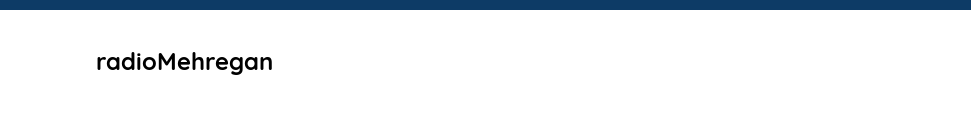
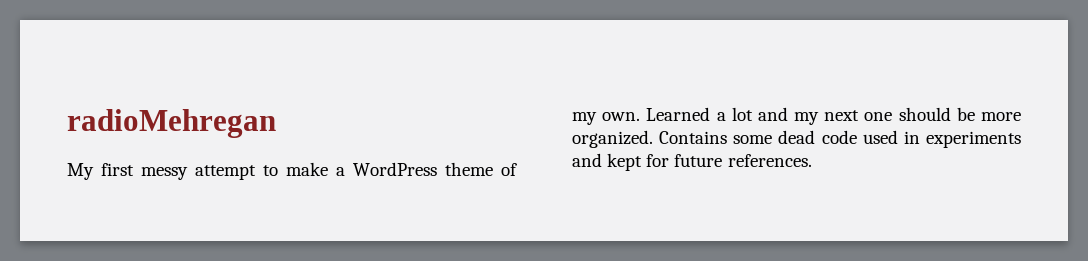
(273, 63) none -> [67,162,517,180] [572,107,1021,125] [572,130,1021,148] [572,153,812,171] // My first messy attempt to make a WordPress theme of my own. Learned a lot and my next one should be more organized. Contains some dead code used in experiments and kept for future references.

